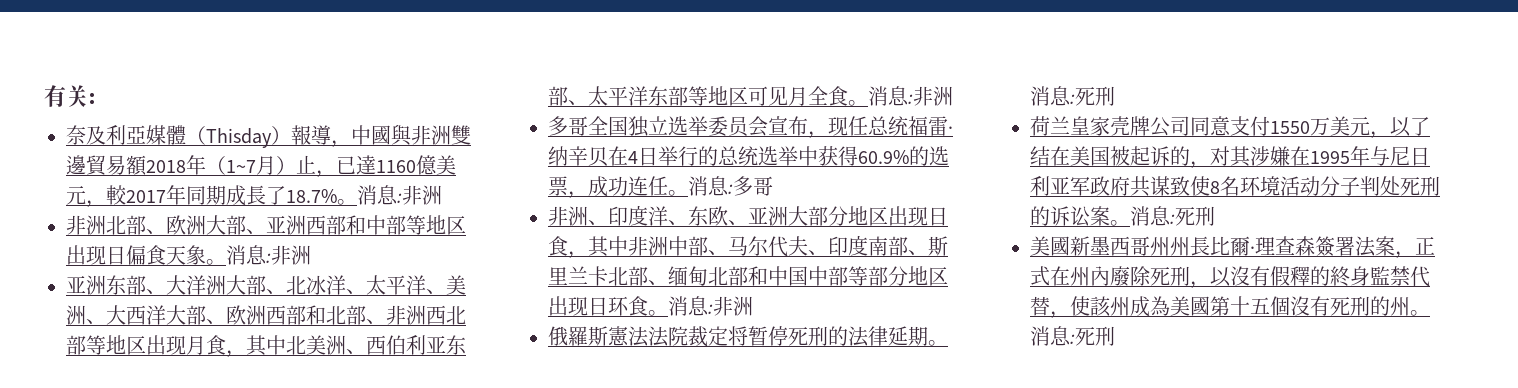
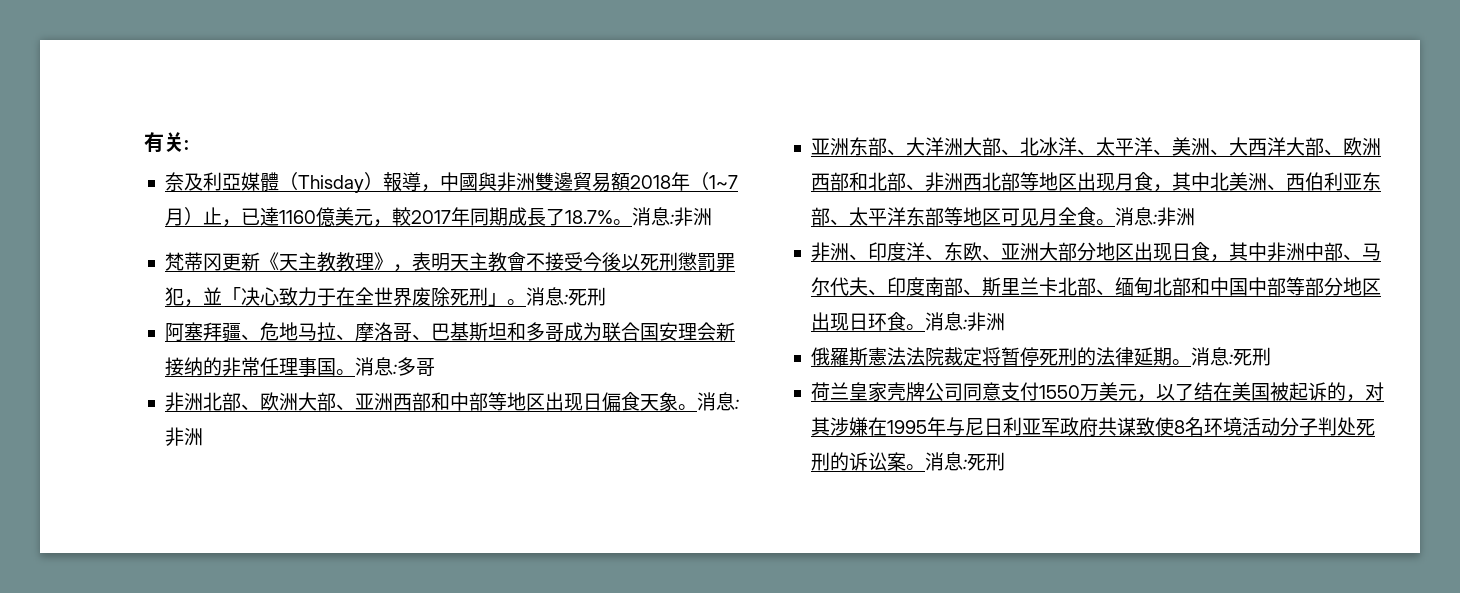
(442, 195) none -> [164,252,735,272] [164,287,606,307] [164,322,735,342] [164,357,435,376] // 梵蒂冈更新《天主教教理》，表明天主教會不接受今後以死刑懲罰罪犯，並「决心致力于在全世界废除死刑」。消息:死刑 // 阿塞拜疆、危地马拉、摩洛哥、巴基斯坦和多哥成为联合国安理会新接纳的非常任理事国。消息:多哥
[548,116,953,139] [548,146,949,167] [548,176,773,199] // 多哥全国独立选举委员会宣布，现任总统福雷·纳辛贝在4日举行的总统选举中获得60.9%的选票，成功连任。消息:多哥 -> (1195, 217) none
[1030,236,1435,259] [1030,266,1430,289] [1030,296,1430,319] [1030,326,1115,346] // 美國新墨西哥州州長比爾·理查森簽署法案，正式在州內廢除死刑，以沒有假釋的終身監禁代替，使該州成為美國第十五個沒有死刑的州。消息:死刑 -> (1005, 461) none

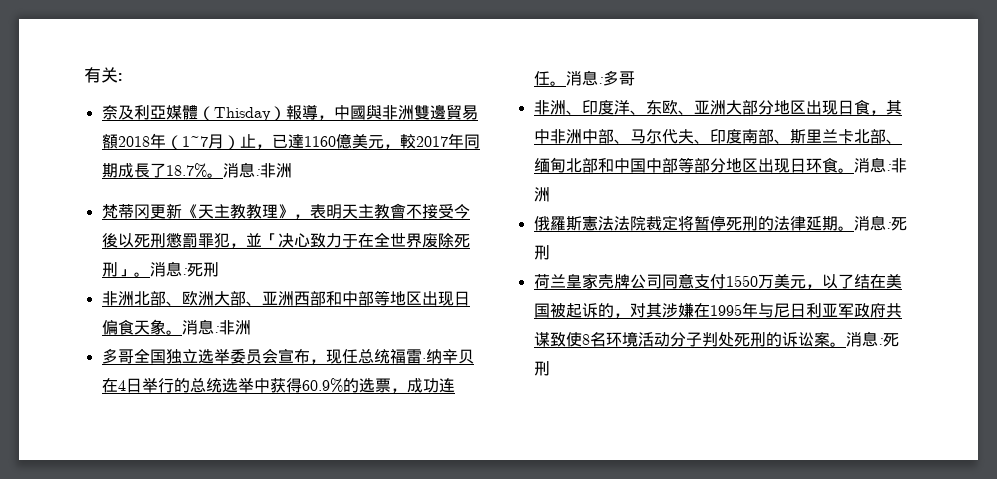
[164,322,735,342] [164,357,435,376] // 阿塞拜疆、危地马拉、摩洛哥、巴基斯坦和多哥成为联合国安理会新接纳的非常任理事国。消息:多哥 -> (219, 269) none
[810,137,1381,156] [810,172,1381,192] [810,207,1195,226] 亚洲东部、大洋洲大部、北冰洋、太平洋、美洲、大西洋大部、欧洲西部和北部、非洲西北部等地区出现月食，其中北美洲、西伯利亚东部、太平洋东部等地区可见月全食。消息:非洲 -> [101,348,474,364] [101,378,455,393] [533,70,635,86] 多哥全国独立选举委员会宣布，现任总统福雷·纳辛贝在4日举行的总统选举中获得60.9%的选票，成功连任。消息:多哥

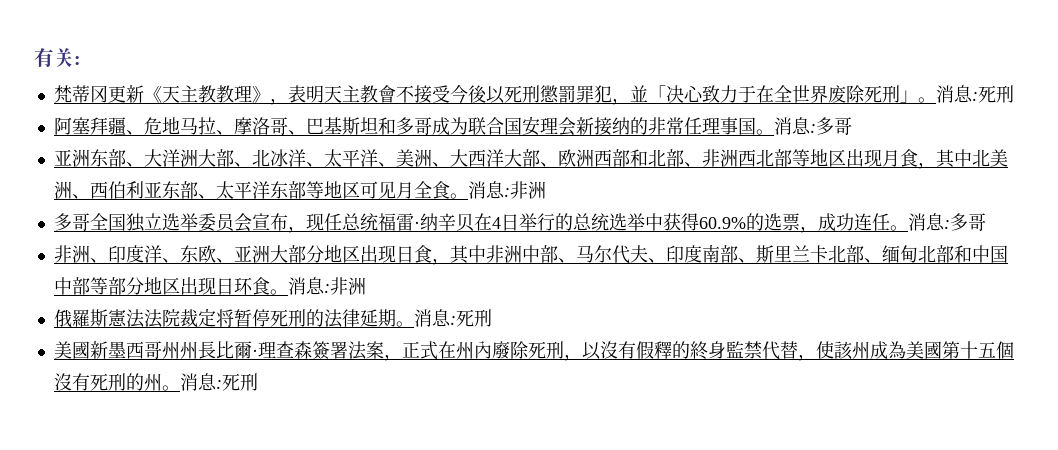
[101,104,478,121] [101,133,480,150] [101,162,292,178] // 奈及利亞媒體（Thisday）報導，中國與非洲雙邊貿易額2018年（1~7月）止，已達1160億美元，較2017年同期成長了18.7%。消息:非洲 -> (81, 60) none
[101,290,470,306] [101,319,166,335] 非洲北部、欧洲大部、亚洲西部和中部等地区出现日偏食天象 -> [53,116,852,136] [53,149,1008,169] [53,181,450,199] 阿塞拜疆、危地马拉、摩洛哥、巴基斯坦和多哥成为联合国安理会新接纳的非常任理事国。消息:多哥 // 亚洲东部、大洋洲大部、北冰洋、太平洋、美洲、大西洋大部、欧洲西部和北部、非洲西北部等地区出现月食，其中北美洲、西伯利亚东部、太平洋东部等地区可见月全食
[533,273,902,289] [533,302,902,318] [533,331,830,347] 荷兰皇家壳牌公司同意支付1550万美元，以了结在美国被起诉的，对其涉嫌在1995年与尼日利亚军政府共谋致使8名环境活动分子判处死刑的诉讼案 -> [53,341,1014,361] [53,373,162,391] 美國新墨西哥州州長比爾·理查森簽署法案，正式在州內廢除死刑，以沒有假釋的終身監禁代替，使該州成為美國第十五個沒有死刑的州

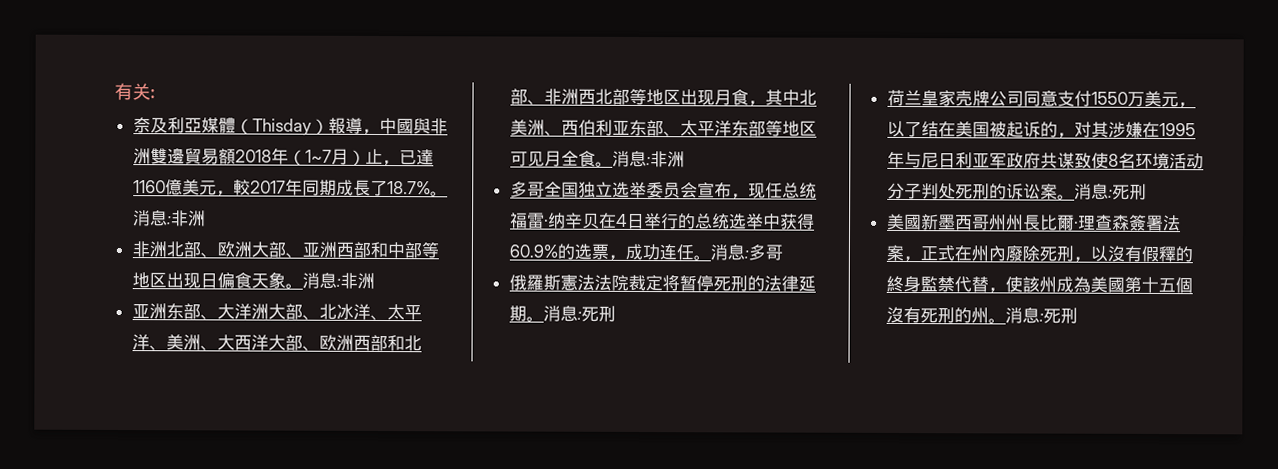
[53,85,1014,105] [53,116,852,136] 梵蒂冈更新《天主教教理》，表明天主教會不接受今後以死刑懲罰罪犯，並「决心致力于在全世界废除死刑」。消息:死刑 // 阿塞拜疆、危地马拉、摩洛哥、巴基斯坦和多哥成为联合国安理会新接纳的非常任理事国。消息:多哥 -> [132,117,448,136] [132,147,434,167] [132,178,448,197] [132,210,206,227] [131,241,439,259] [131,271,375,289] 奈及利亞媒體（Thisday）報導，中國與非洲雙邊貿易額2018年（1~7月）止，已達1160億美元，較2017年同期成長了18.7%。消息:非洲 // 非洲北部、欧洲大部、亚洲西部和中部等地区出现日偏食天象。消息:非洲
[53,244,1008,265] [53,277,366,295] // 非洲、印度洋、东欧、亚洲大部分地区出现日食，其中非洲中部、马尔代夫、印度南部、斯里兰卡北部、缅甸北部和中国中部等部分地区出现日环食。消息:非洲 -> (783, 252) none
(492, 318) none -> [886,89,1196,109] [886,120,1196,139] [886,150,1204,170] [886,182,1147,200] // 荷兰皇家壳牌公司同意支付1550万美元，以了结在美国被起诉的，对其涉嫌在1995年与尼日利亚军政府共谋致使8名环境活动分子判处死刑的诉讼案。消息:死刑

